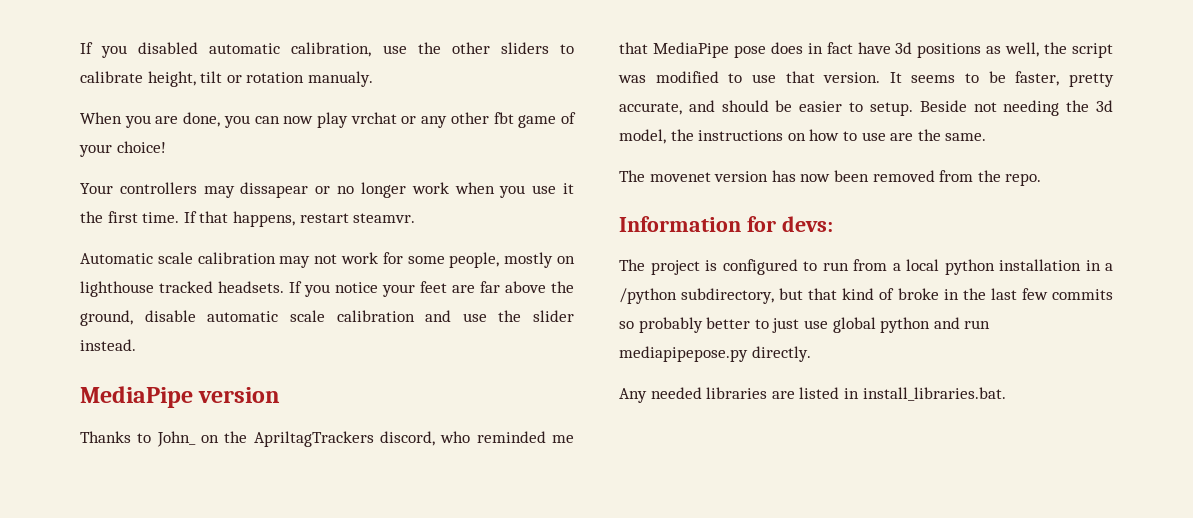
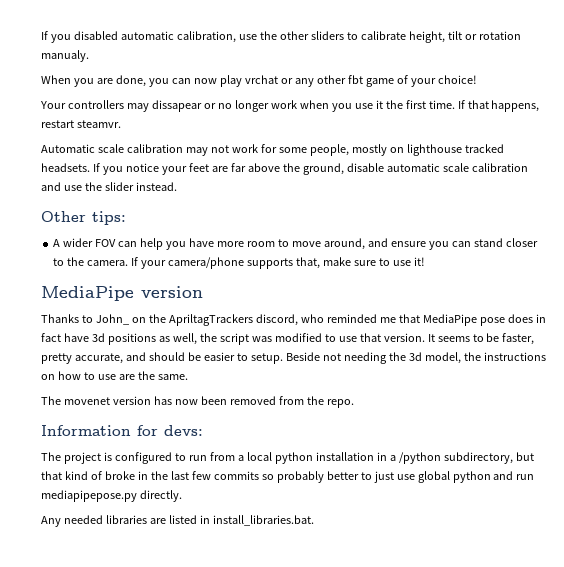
(136, 345) none -> [41,211,126,225] [53,238,538,250] [53,257,425,269] // Other tips: // A wider FOV can help you have more room to move around, and ensure you can stand closer to the camera. If your camera/phone supports that, make sure to use it!

